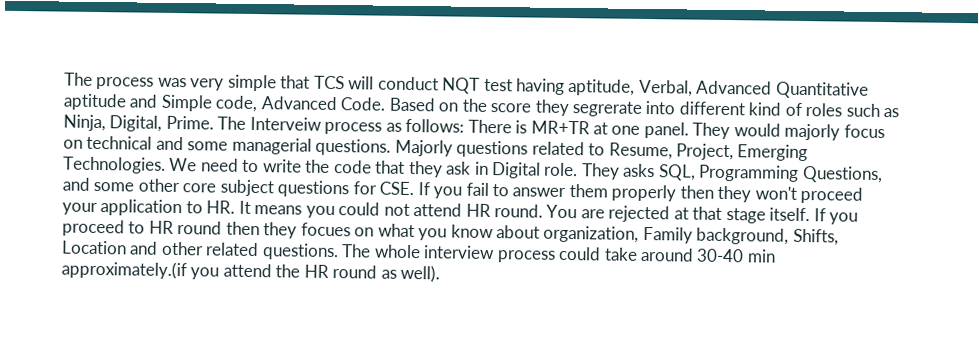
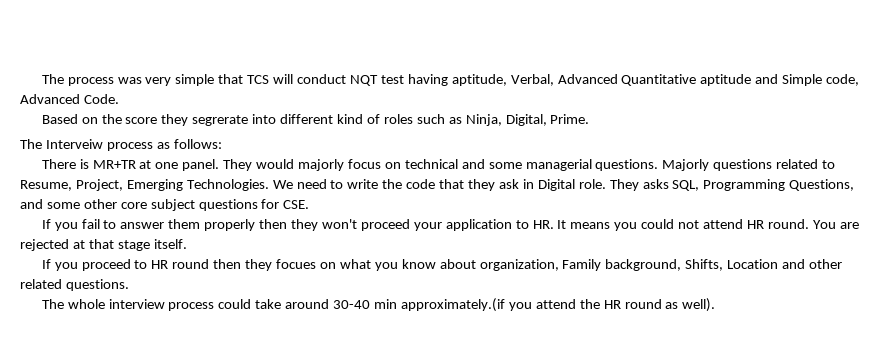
(387, 104) none -> (119, 99) //
(214, 122) none -> (590, 119) //
(465, 125) none -> (222, 144) //
(415, 188) none -> (310, 204) //
(811, 214) none -> (187, 244) //
(339, 252) none -> (129, 285) //

